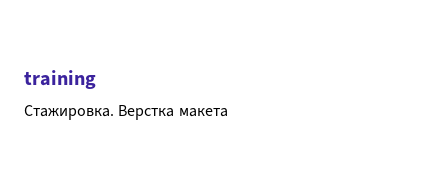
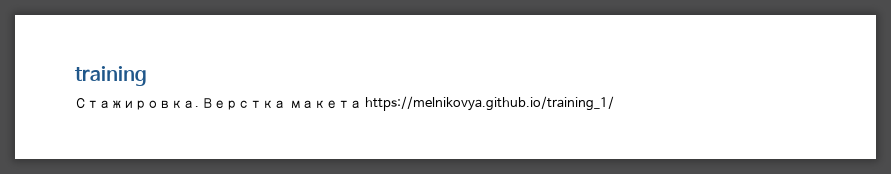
(228, 112) none -> [365,96,615,111] https://melnikovya.github.io/training_1/

